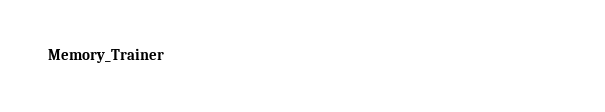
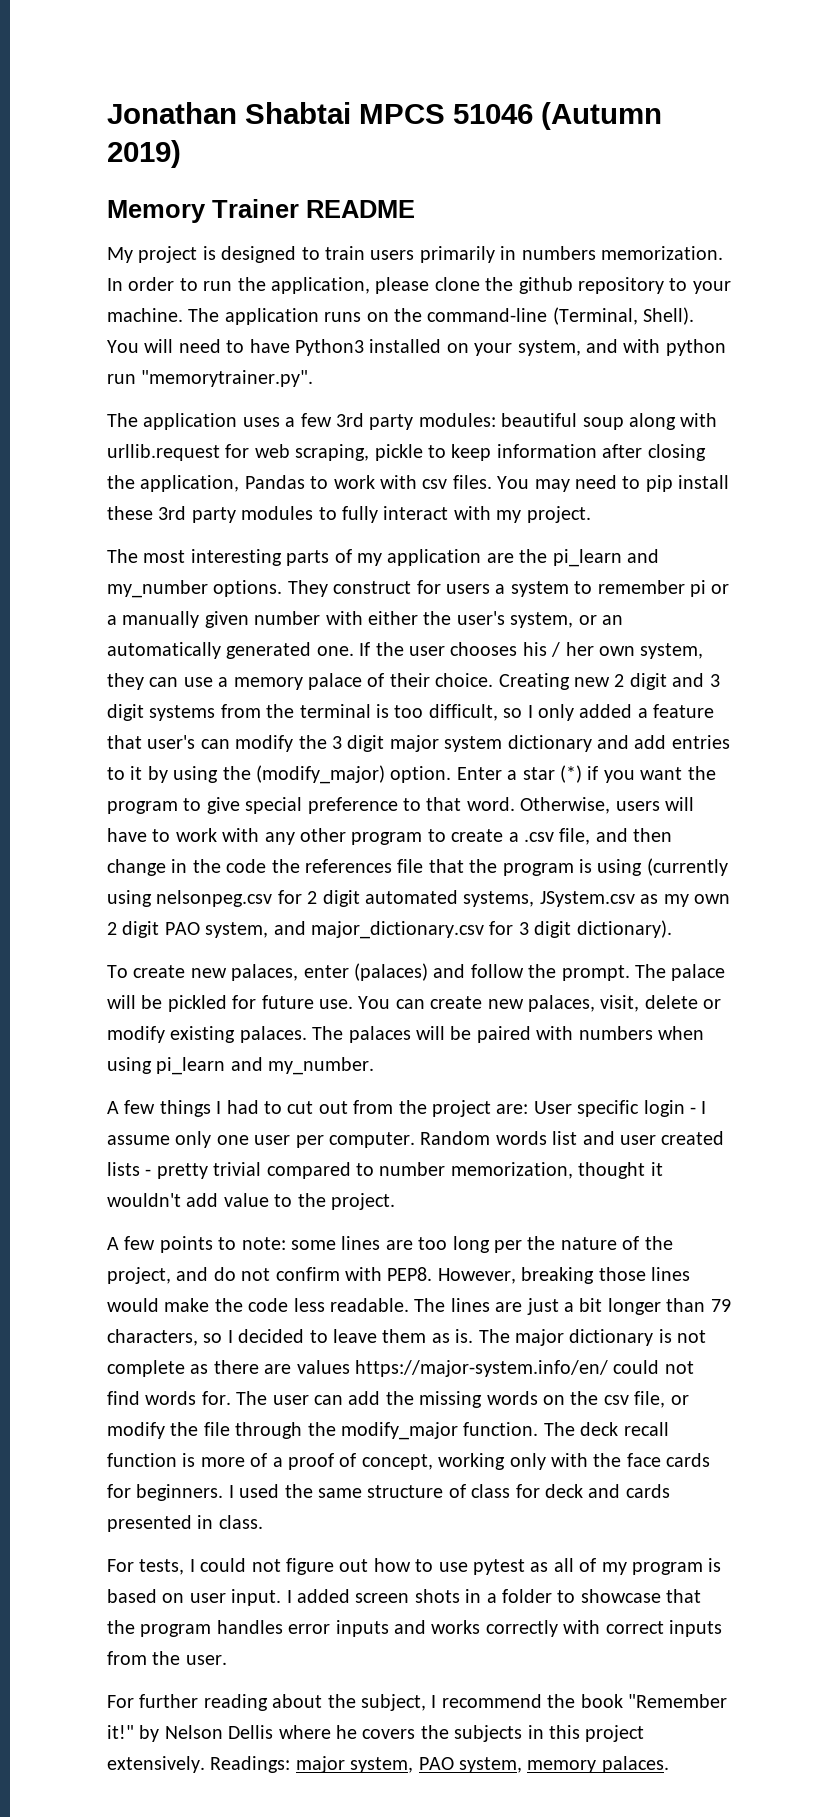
[48,48,164,63] Memory_Trainer -> [107,102,662,130] [107,140,181,168] [107,199,415,223] [107,246,723,263] [107,277,731,294] [107,307,695,325] [107,339,726,356] [107,370,314,387] [107,413,718,430] [107,444,706,461] [107,475,730,492] [107,506,591,523] [107,549,659,567] [107,580,730,598] [107,611,623,628] [107,642,704,659] [107,673,720,690] [107,704,715,721] [107,735,730,752] [107,765,716,784] [107,797,694,814] [107,828,673,845] [107,858,728,876] [107,890,730,907] [107,920,672,939] [107,963,726,981] [107,995,722,1012] [107,1026,704,1043] [107,1057,375,1075] [107,1100,707,1117] [107,1131,725,1148] [107,1162,663,1179] [107,1193,395,1210] [107,1236,673,1253] [107,1267,690,1284] [107,1298,731,1315] [107,1329,707,1346] [107,1360,694,1377] [107,1391,689,1408] [107,1422,669,1440] [107,1453,711,1470] [107,1484,670,1501] [107,1515,263,1532] [107,1558,722,1575] [107,1589,702,1606] [107,1620,722,1637] [107,1651,227,1665] [107,1694,727,1711] [107,1725,645,1742] [107,1756,669,1773] Jonathan Shabtai MPCS 51046 (Autumn 2019) // Memory Trainer README // My project is designed to train users primarily in numbers memorization. In order to run the application, please clone the github repository to your machine. The application runs on the command-line (Terminal, Shell). You will need to have Python3 installed on your system, and with python run "memorytrainer.py". // The application uses a few 3rd party modules: beautiful soup along with urllib.request for web scraping, pickle to keep information after closing the application, Pandas to work with csv files. You may need to pip install these 3rd party modules to fully interact with my project. // The most interesting parts of my application are the pi_learn and my_number options. They construct for users a system to remember pi or a manually given number with either the user's system, or an automatically generated one. If the user chooses his / her own system, they can use a memory palace of their choice. Creating new 2 digit and 3 digit systems from the terminal is too difficult, so I only added a feature that user's can modify the 3 digit major system dictionary and add entries to it by using the (modify_major) option. Enter a star (*) if you want the program to give special preference to that word. Otherwise, users will have to work with any other program to create a .csv file, and then change in the code the references file that the program is using (currently using nelsonpeg.csv for 2 digit automated systems, JSystem.csv as my own 2 digit PAO system, and major_dictionary.csv for 3 digit dictionary). // To create new palaces, enter (palaces) and follow the prompt. The palace will be pickled for future use. You can create new palaces, visit, delete or modify existing palaces. The palaces will be paired with numbers when using pi_learn and my_number. // A few things I had to cut out from the project are: User specific login - I assume only one user per computer. Random words list and user created lists - pretty trivial compared to number memorization, thought it wouldn't add value to the project. // A few points to note: some lines are too long per the nature of the project, and do not confirm with PEP8. However, breaking those lines would make the code less readable. The lines are just a bit longer than 79 characters, so I decided to leave them as is. The major dictionary is not complete as there are values https://major-system.info/en/ could not find words for. The user can add the missing words on the csv file, or modify the file through the modify_major function. The deck recall function is more of a proof of concept, working only with the face cards for beginners. I used the same structure of class for deck and cards presented in class. // For tests, I could not figure out how to use pytest as all of my program is based on user input. I added screen shots in a folder to showcase that the program handles error inputs and works correctly with correct inputs from the user. // For further reading about the subject, I recommend the book "Remember it!" by Nelson Dellis where he covers the subjects in this project extensively. Readings: major system, PAO system, memory palaces.

